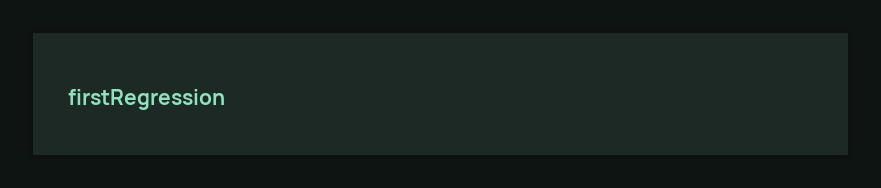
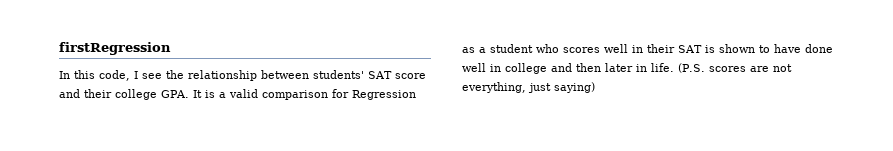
(225, 99) none -> [59,70,426,81] [59,89,416,100] [462,44,833,53] [462,63,792,74] [462,82,595,93] // In this code, I see the relationship between students' SAT score and their college GPA. It is a valid comparison for Regression as a student who scores well in their SAT is shown to have done well in college and then later in life. (P.S. scores are not everything, just saying)

